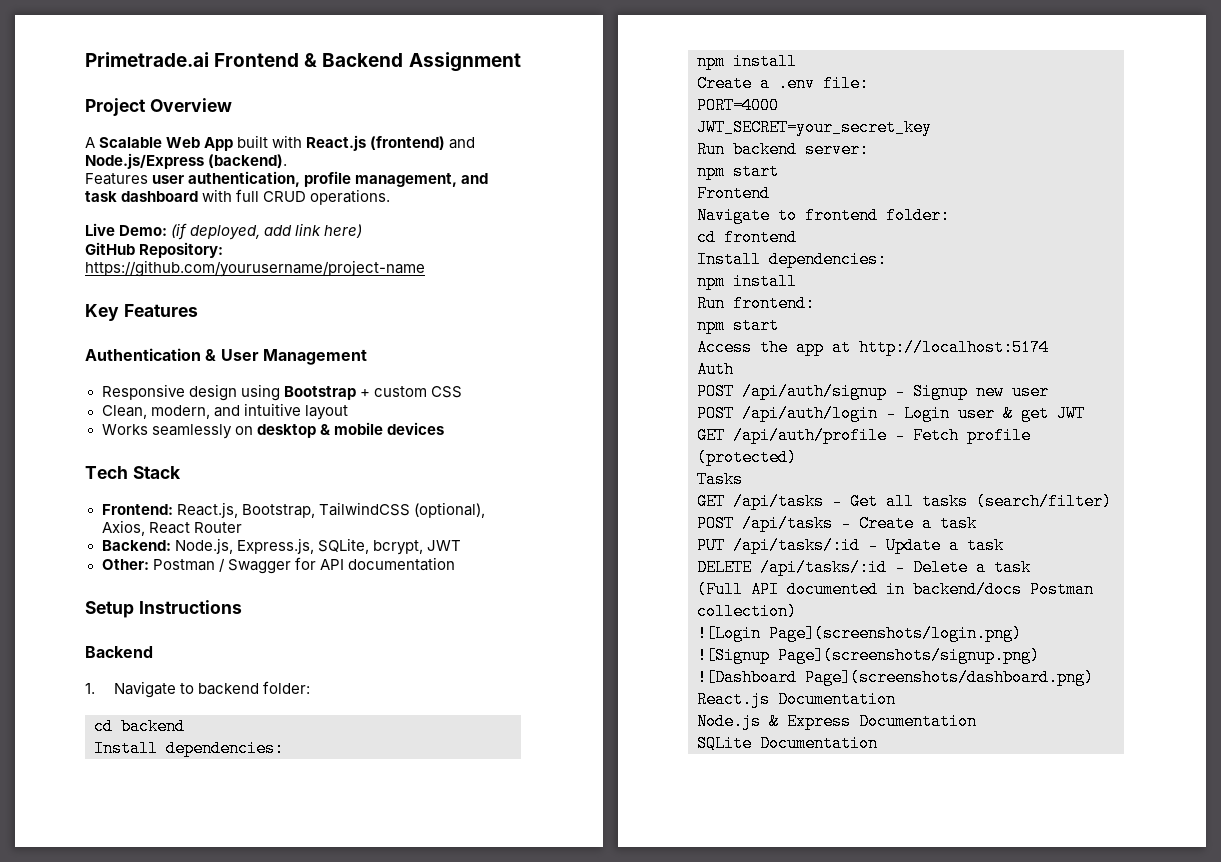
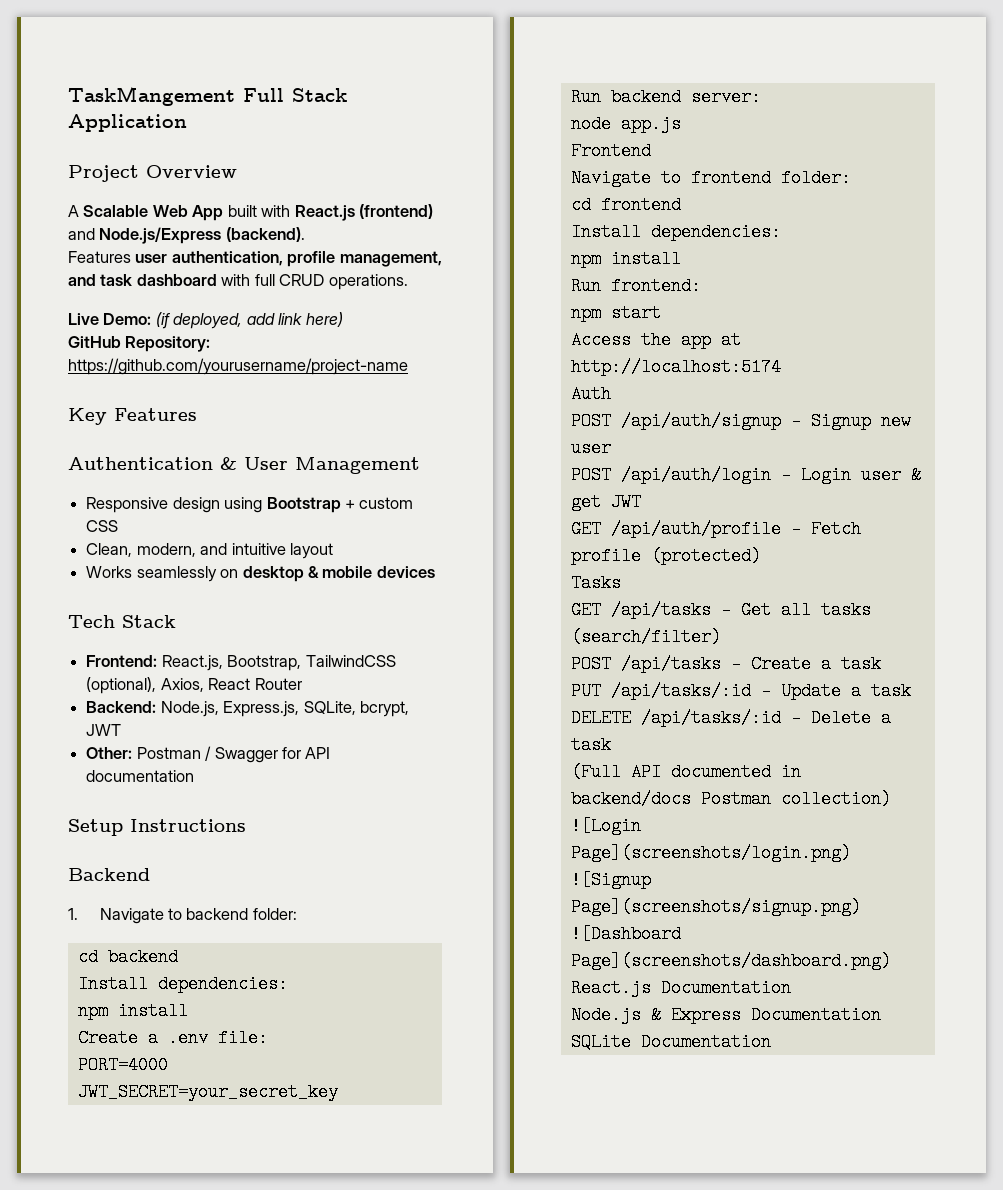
[85,52,521,72] Primetrade.ai Frontend & Backend Assignment -> [68,86,347,106] [68,114,187,132] TaskMangement Full Stack Application
[697,163,779,180] npm start -> [570,115,681,133] node app.js

